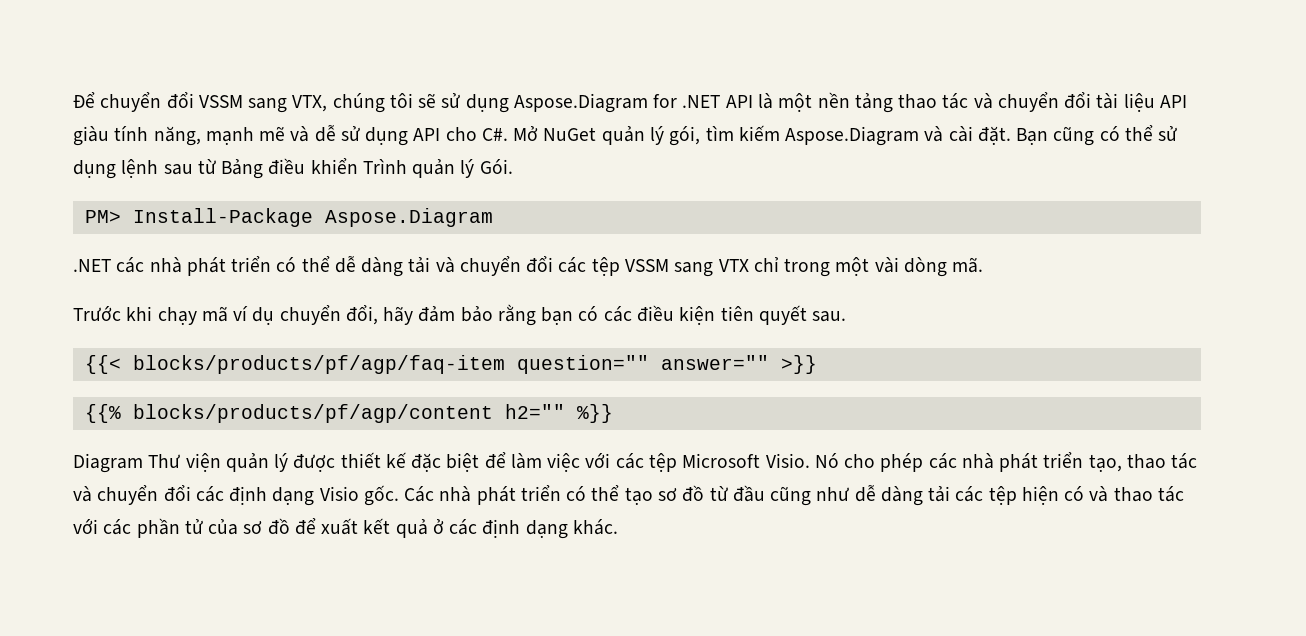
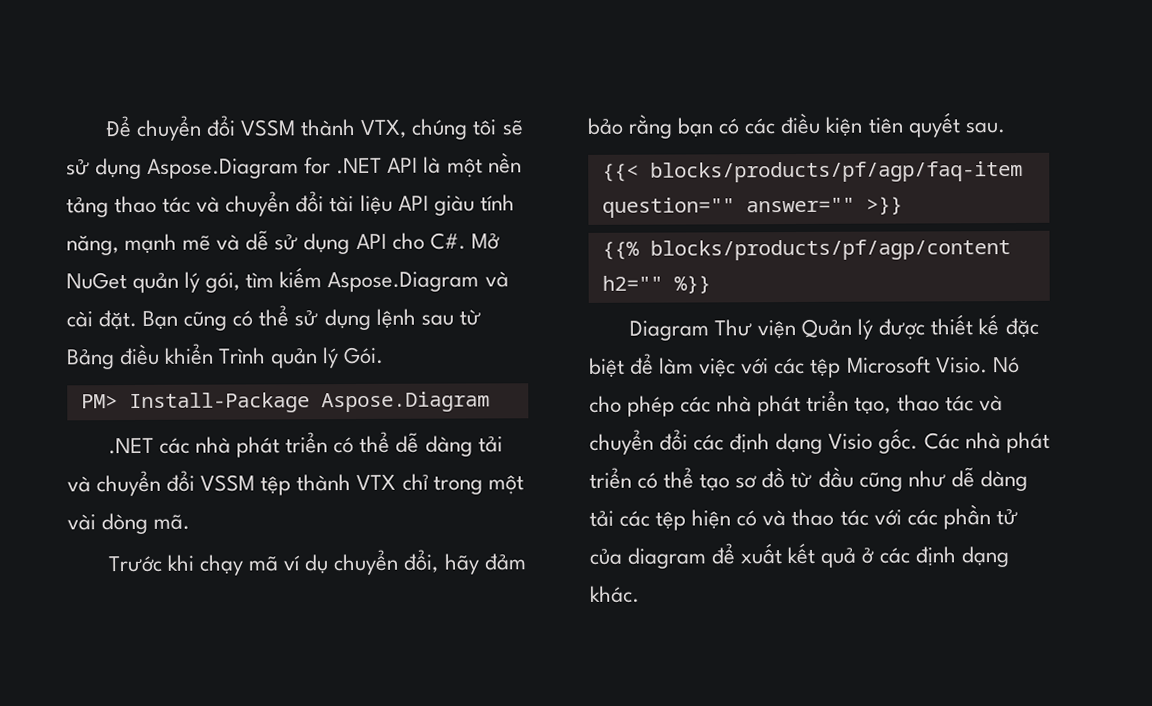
[248,98,288,113] sang -> [300,118,357,137] thành
[558,257,714,277] các tệp VSSM sang -> [200,474,352,496] VSSM tệp thành
[225,453,269,472] quản -> [801,318,853,338] Quản
[243,518,290,534] sơ đồ -> [627,547,707,569] diagram

